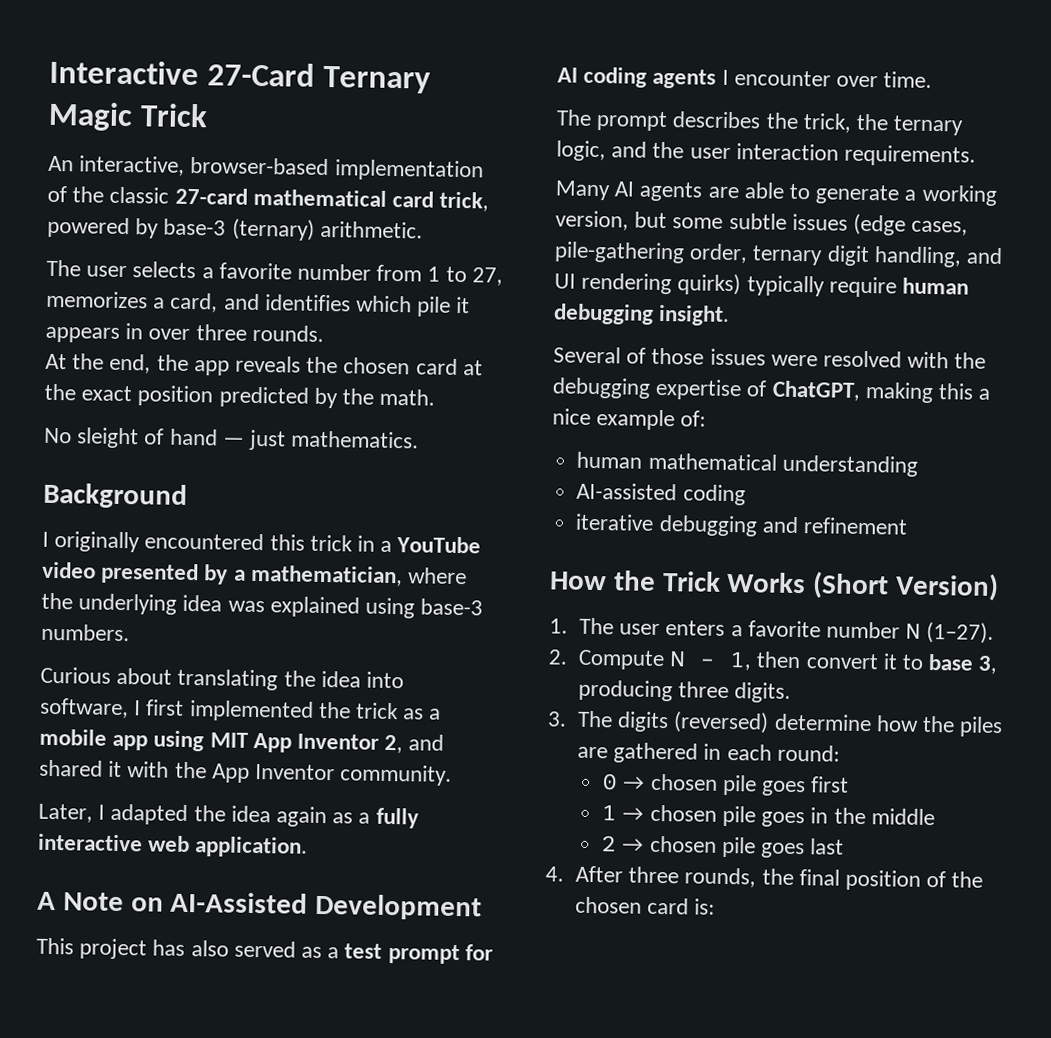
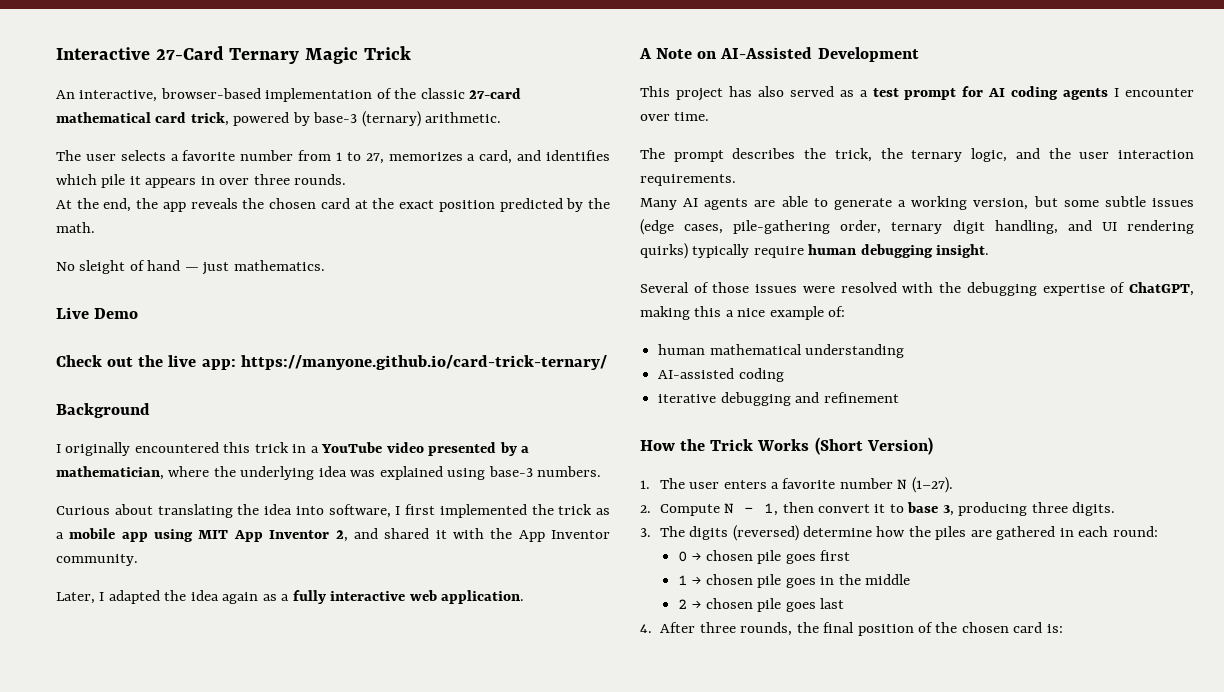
(420, 439) none -> [56,307,139,319] [56,355,607,370] // Live Demo // Check out the live app: https://manyone.github.io/card-trick-ternary/

